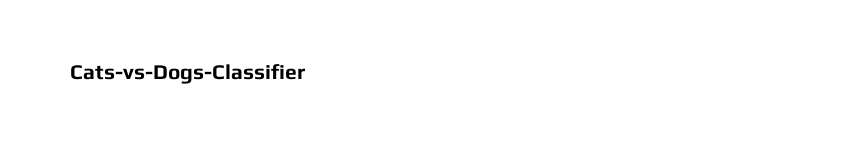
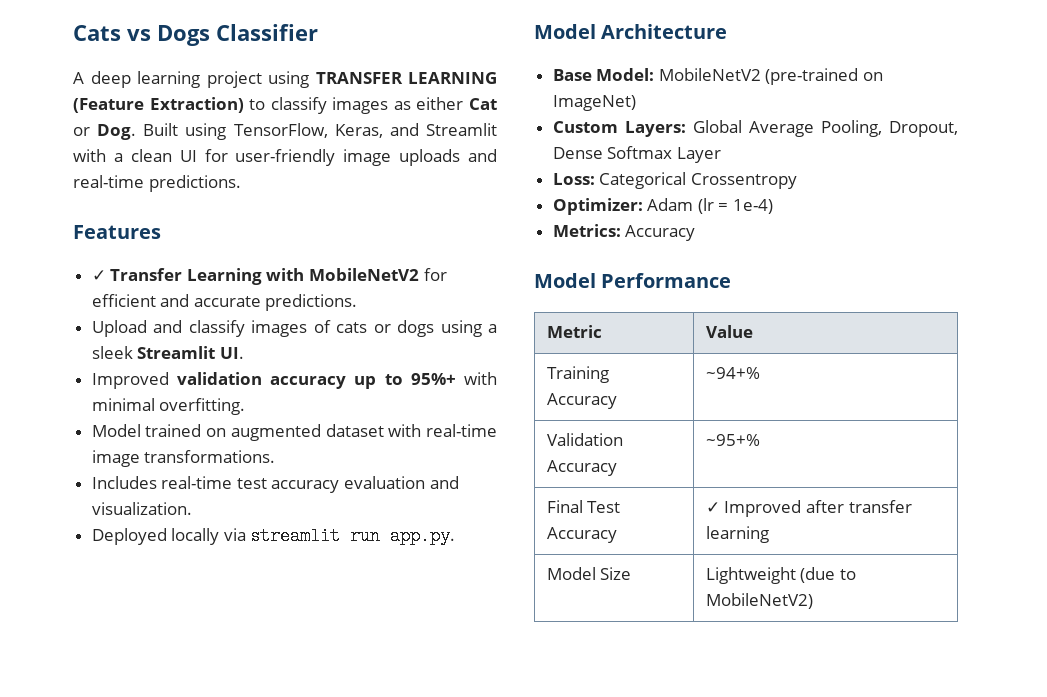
[70,64,305,84] Cats-vs-Dogs-Classifier -> [73,24,318,46] [73,71,497,88] [73,97,497,114] [73,123,497,140] [73,149,497,166] [73,175,241,192] [73,225,161,239] [91,268,447,285] [91,294,358,311] [91,320,497,337] [91,346,244,359] [91,372,497,389] [91,398,246,415] [91,424,497,441] [91,450,276,467] [91,476,459,493] [91,502,192,515] [91,527,456,545] [534,24,728,39] [552,68,884,85] [552,95,636,111] [552,120,958,137] [552,146,721,163] [552,172,797,189] [552,198,774,215] [552,224,696,241] [534,273,732,288] [546,325,602,338] [705,325,753,338] [546,366,609,383] [546,393,617,409] [705,367,760,379] [546,433,623,446] [546,460,617,476] [705,434,760,446] [546,500,621,513] [546,527,617,543] [705,500,912,517] [705,526,769,543] [546,567,632,580] [705,567,857,584] [705,593,813,609] Cats vs Dogs Classifier // A deep learning project using TRANSFER LEARNING (Feature Extraction) to classify images as either Cat or Dog. Built using TensorFlow, Keras, and Streamlit with a clean UI for user-friendly image uploads and real-time predictions. // Features // ✓ Transfer Learning with MobileNetV2 for efficient and accurate predictions. // Upload and classify images of cats or dogs using a sleek Streamlit UI. // Improved validation accuracy up to 95%+ with minimal overfitting. // Model trained on augmented dataset with real-time image transformations. // Includes real-time test accuracy evaluation and visualization. // Deployed locally via streamlit run app.py. // Model Architecture // Base Model: MobileNetV2 (pre-trained on ImageNet) // Custom Layers: Global Average Pooling, Dropout, Dense Softmax Layer // Loss: Categorical Crossentropy // Optimizer: Adam (lr = 1e-4) // Metrics: Accuracy // Model Performance // Metric | Value // Training Accuracy | ~94+% // Validation Accuracy | ~95+% // Final Test Accuracy | ✓ Improved after transfer learning // Model Size | Lightweight (due to MobileNetV2)

